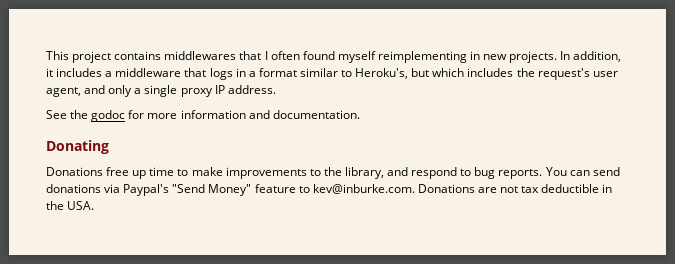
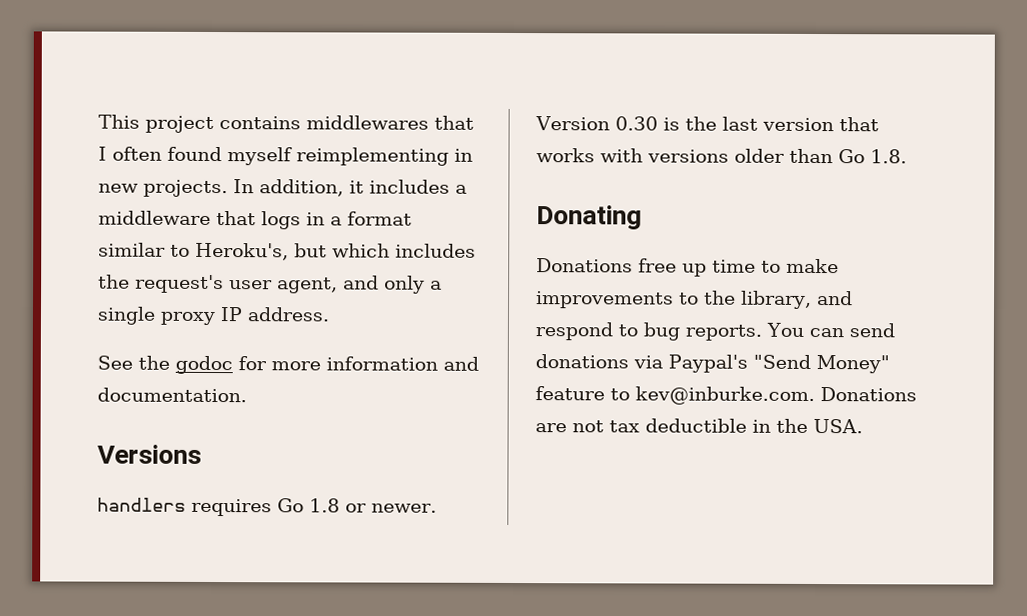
(360, 114) none -> [97,444,202,464] [97,497,437,517] [535,116,879,132] [536,148,907,164] // Versions // handlers requires Go 1.8 or newer. Version 0.30 is the last version that works with versions older than Go 1.8.

